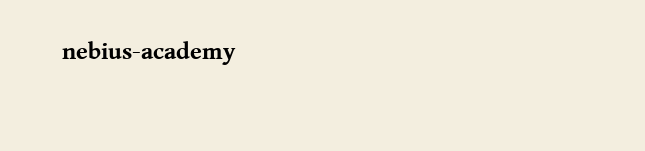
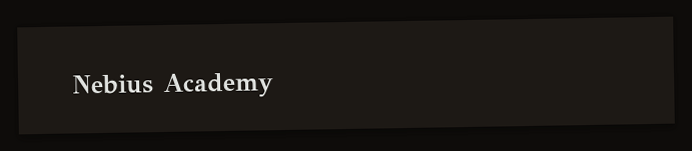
[62,41,236,65] nebius-academy -> [71,72,274,99] Nebius Academy

